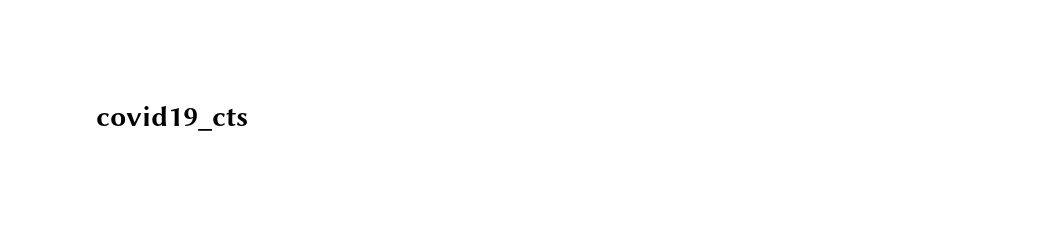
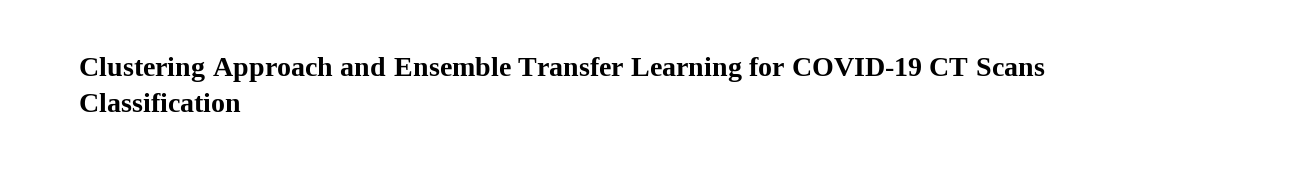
[96,106,248,131] covid19_cts -> [79,57,1046,82] [79,93,241,112] Clustering Approach and Ensemble Transfer Learning for COVID-19 CT Scans Classification

